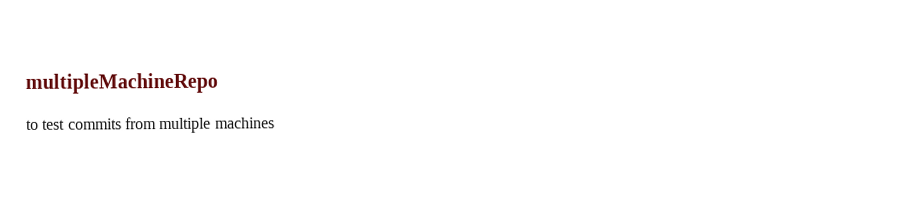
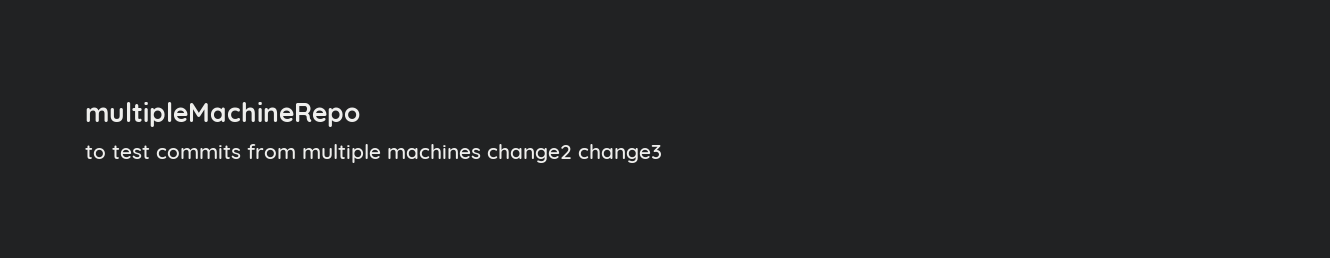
(275, 123) none -> [487,144,662,163] change2 change3

